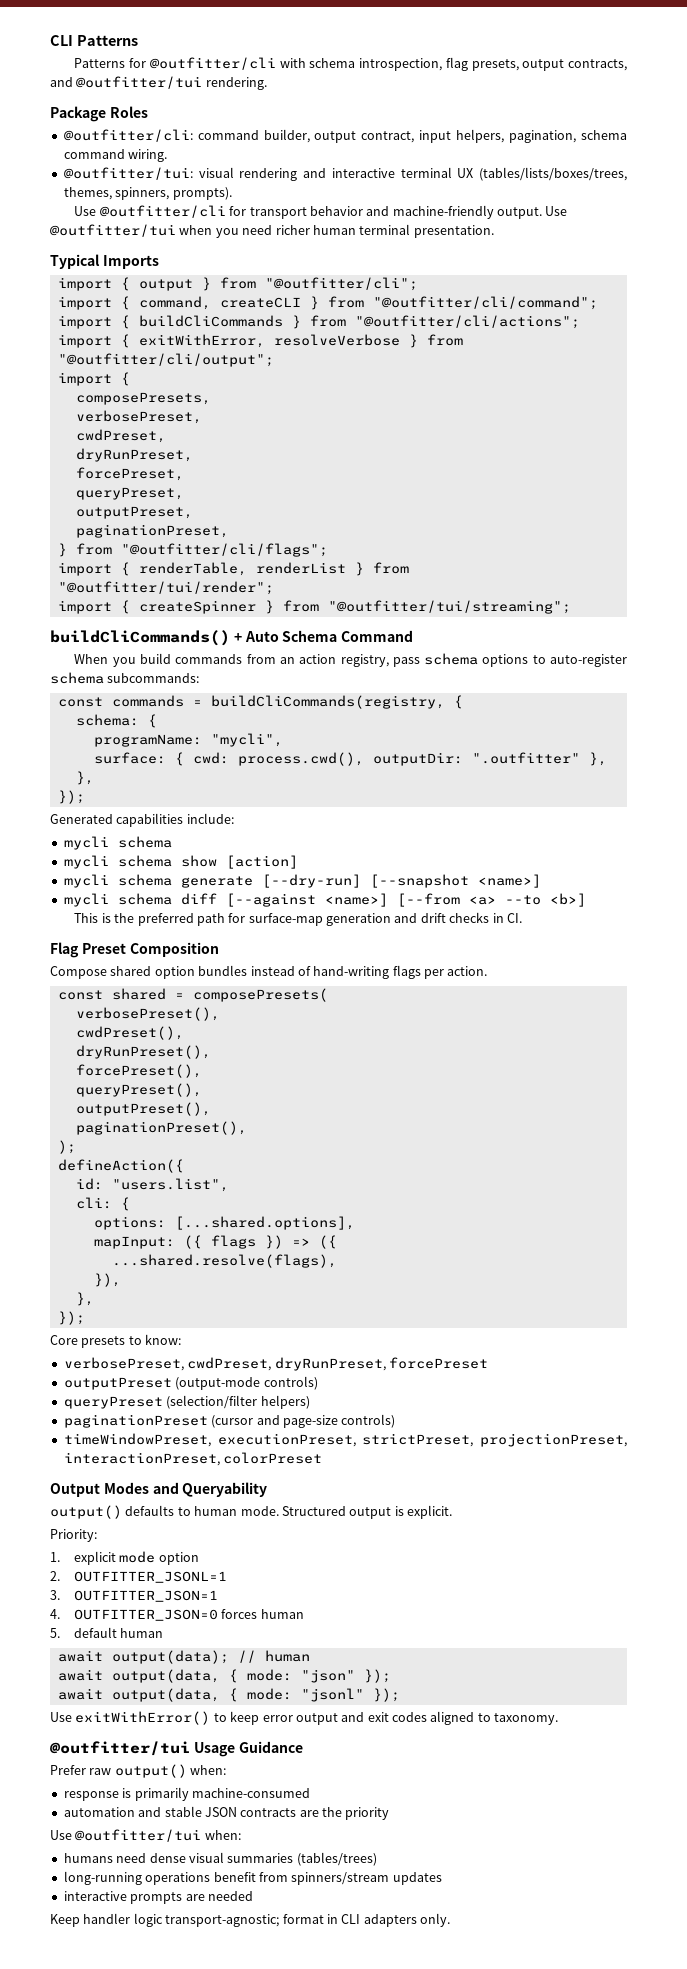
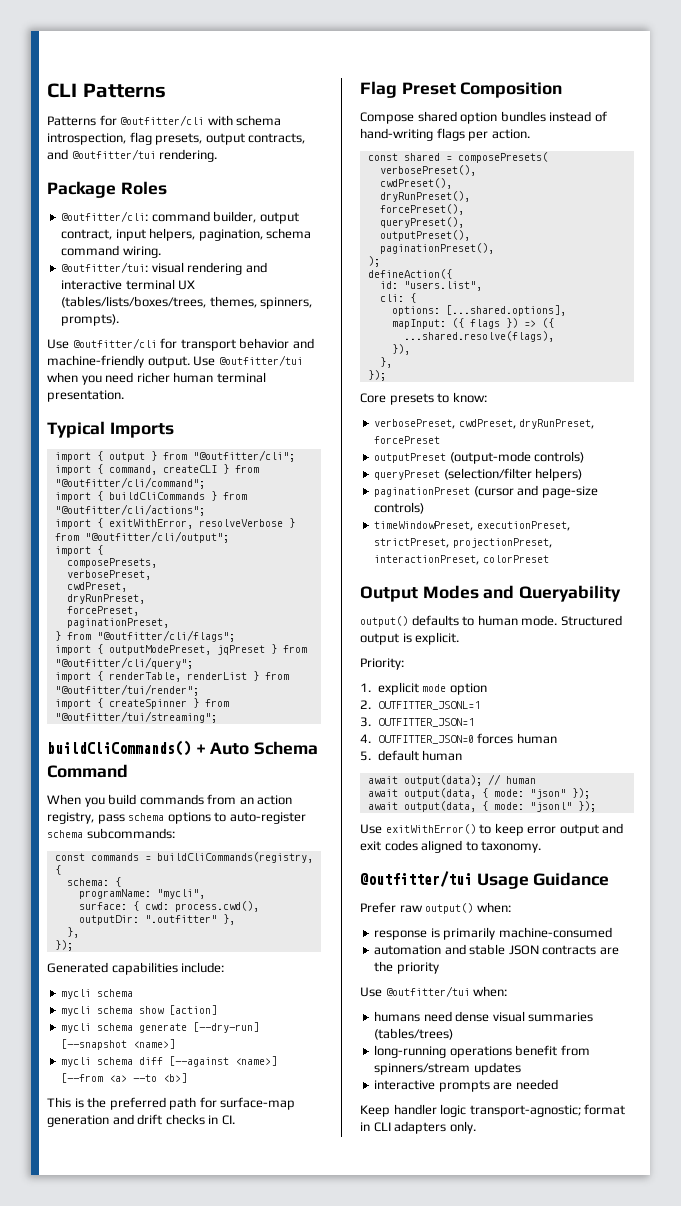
[75,487,184,500] [75,506,193,519] // queryPreset, // outputPreset, -> (139, 611) none
(328, 550) none -> [54,644,307,655] [54,657,193,669] // import { outputModePreset, jqPreset } from "@outfitter/cli/query";

